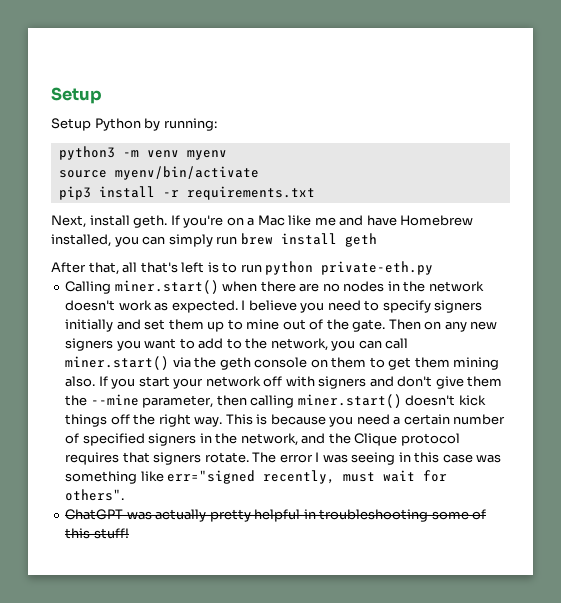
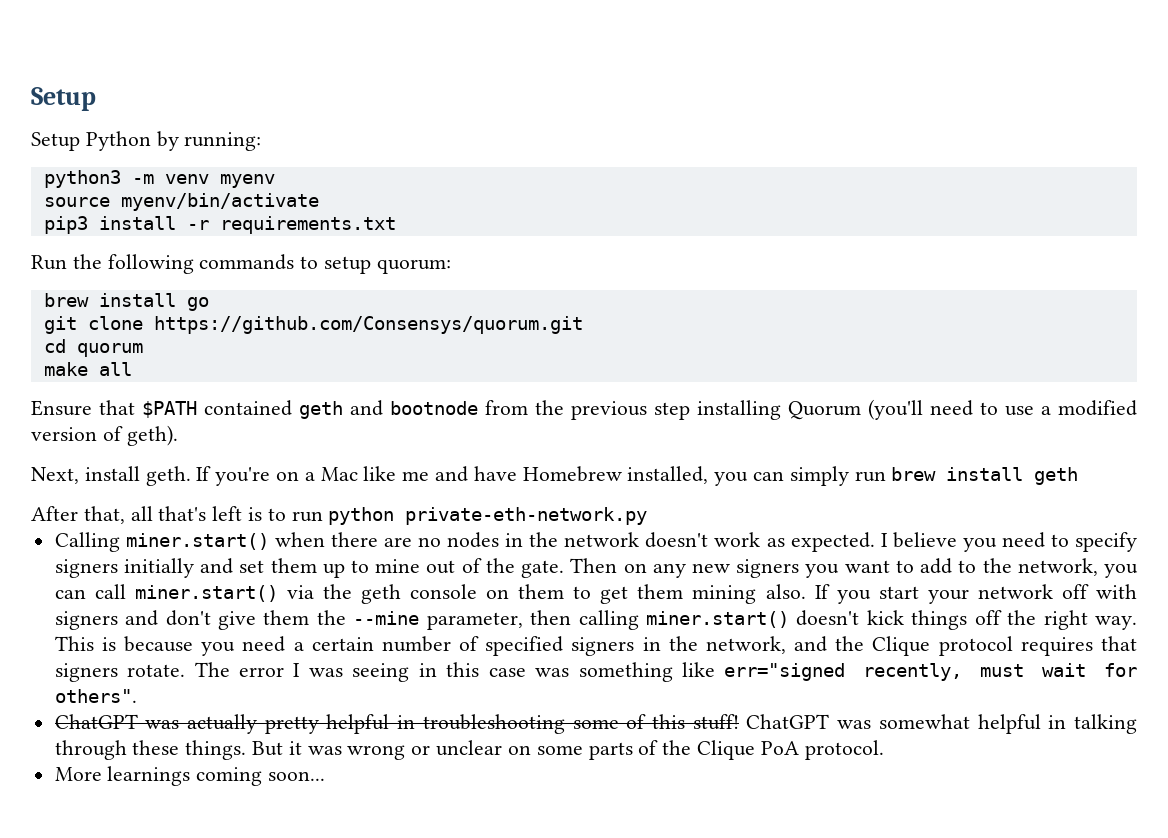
(315, 193) none -> [31,254,451,274] [43,293,209,311] [43,316,583,334] [43,339,143,357] [43,362,132,376] [31,399,1137,420] [31,425,178,446] // Run the following commands to setup quorum: // brew install go // git clone https://github.com/Consensys/quorum.git // cd quorum // make all // Ensure that $PATH contained geth and bootnode from the previous step installing Quorum (you'll need to use a modified version of geth).
[321,261,434,275] private-eth.py -> [405,507,648,525] private-eth-network.py
(129, 533) none -> [746,714,1137,734] [54,740,884,760] [54,766,326,786] ChatGPT was somewhat helpful in talking through these things. But it was wrong or unclear on some parts of the Clique PoA protocol. // More learnings coming soon...

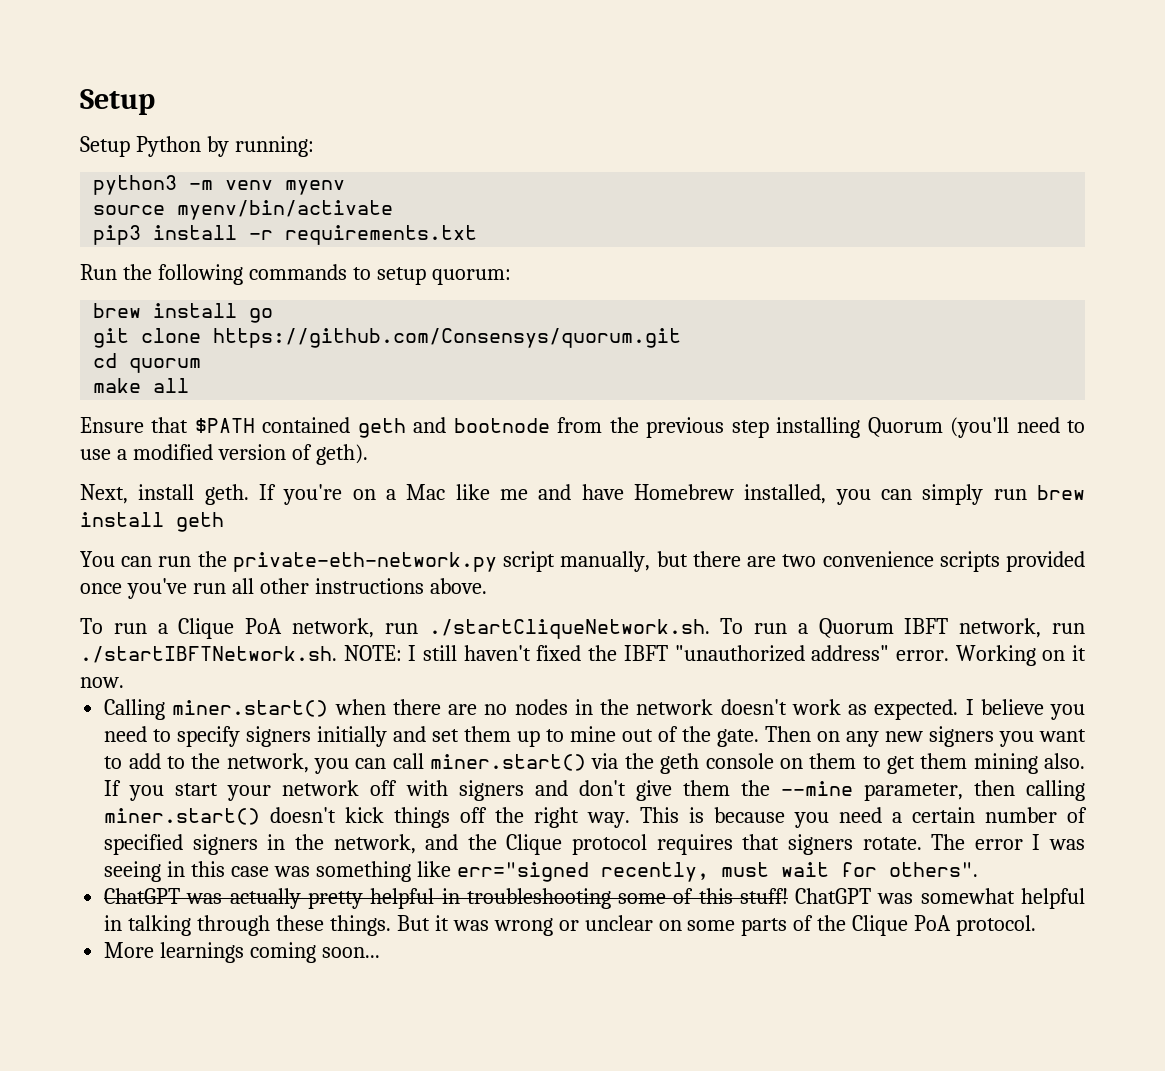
[31,506,648,525] After that, all that's left is to run python private-eth-network.py -> [80,551,1086,572] [80,578,487,599] [80,618,1086,639] [80,645,1087,666] [80,677,124,688] You can run the private-eth-network.py script manually, but there are two convenience scripts provided once you've run all other instructions above. // To run a Clique PoA network, run ./startCliqueNetwork.sh. To run a Quorum IBFT network, run ./startIBFTNetwork.sh. NOTE: I still haven't fixed the IBFT "unauthorized address" error. Working on it now.

